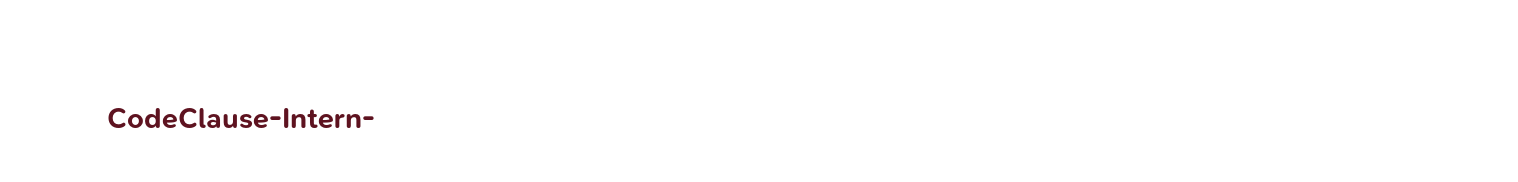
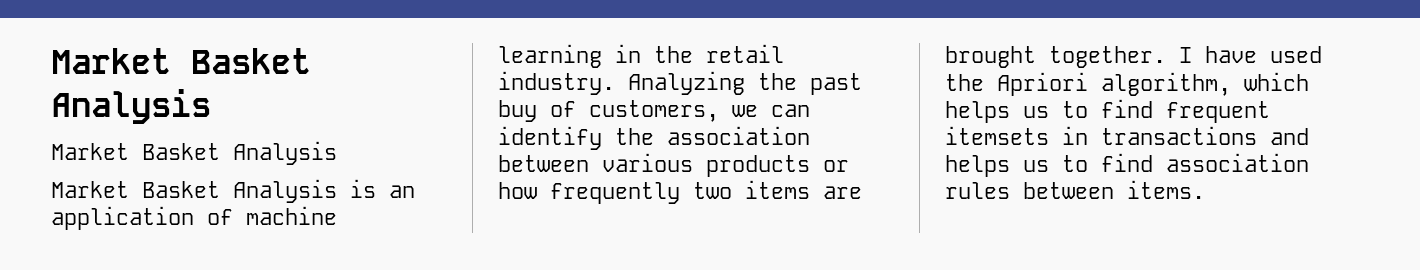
[107,107,375,129] CodeClause-Intern- -> [51,48,311,74] [51,89,211,124] [51,141,337,165] [51,179,415,203] [51,206,337,230] [498,44,784,68] [498,71,862,95] [498,100,810,122] [498,126,810,150] [498,153,849,177] [498,180,862,204] [945,46,1322,68] [945,72,1309,96] [945,99,1270,123] [945,126,1309,145] [945,153,1309,177] [945,180,1205,199] Market Basket Analysis // Market Basket Analysis // Market Basket Analysis is an application of machine learning in the retail industry. Analyzing the past buy of customers, we can identify the association between various products or how frequently two items are brought together. I have used the Apriori algorithm, which helps us to find frequent itemsets in transactions and helps us to find association rules between items.

